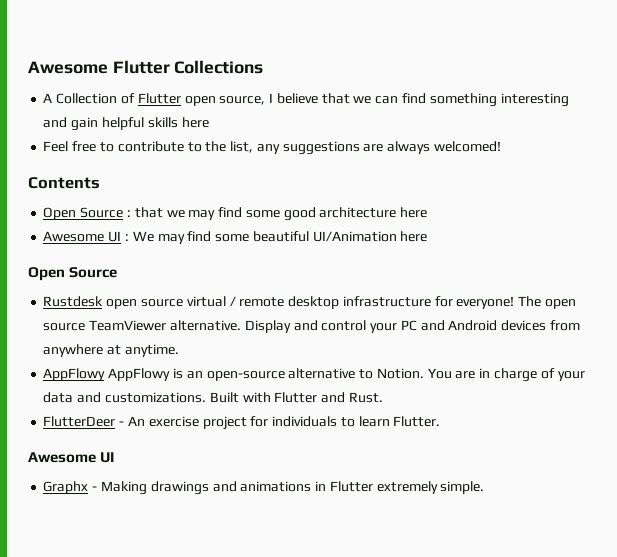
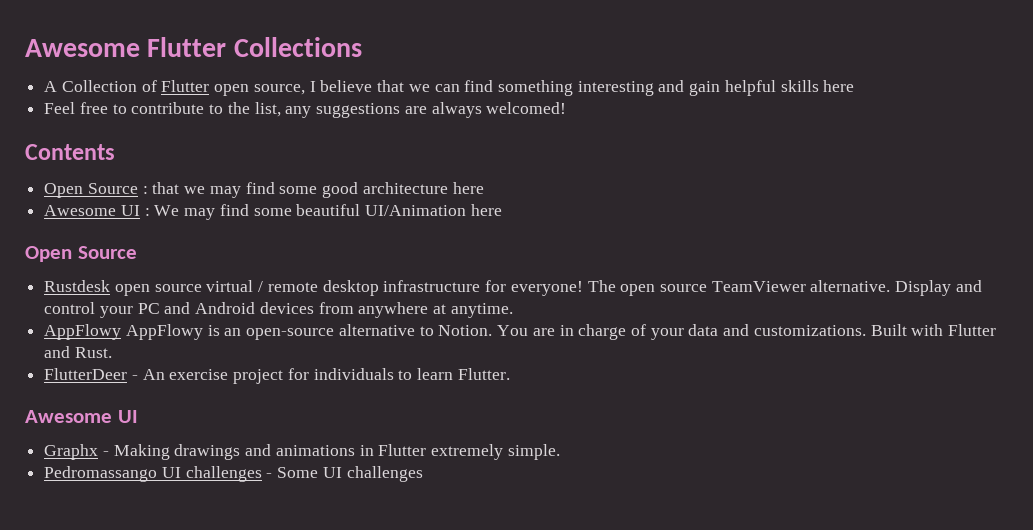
(485, 487) none -> [44,466,423,482] // Pedromassango UI challenges - Some UI challenges

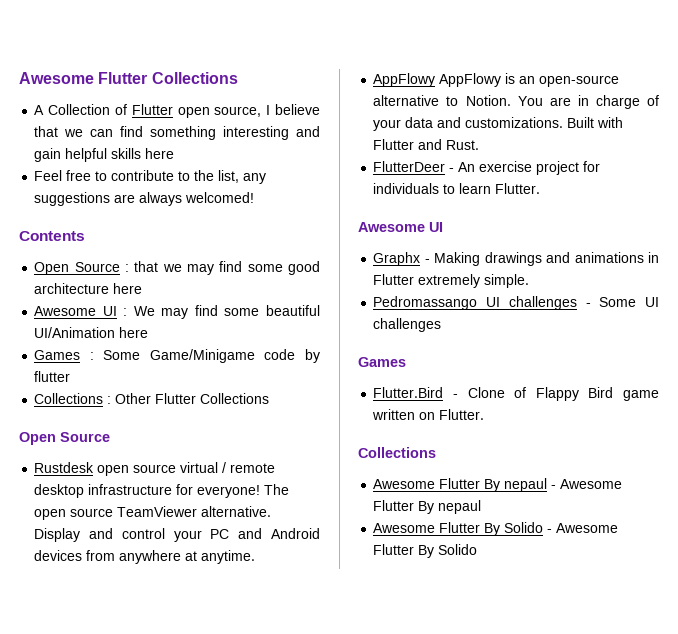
(502, 210) none -> [34,349,320,363] [34,371,71,382] [34,393,270,404] // Games : Some Game/Minigame code by flutter // Collections : Other Flutter Collections
(423, 474) none -> [358,357,406,367] [373,387,659,401] [372,409,485,420] [358,447,436,458] [373,478,623,492] [373,500,482,514] [373,522,619,536] [373,544,478,558] // Games // Flutter.Bird - Clone of Flappy Bird game written on Flutter. // Collections // Awesome Flutter By nepaul - Awesome Flutter By nepaul // Awesome Flutter By Solido - Awesome Flutter By Solido

